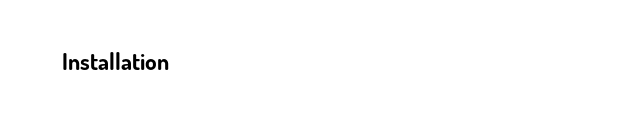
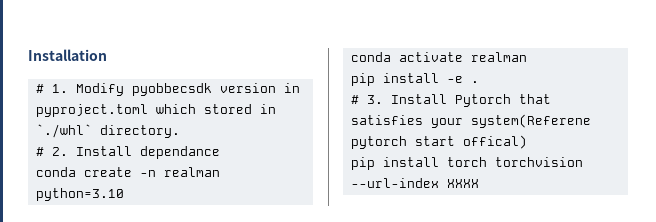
(169, 61) none -> [35,83,300,96] [35,104,276,117] [35,124,180,138] [35,146,220,159] [35,167,220,177] [35,188,124,201] [350,52,527,62] [350,73,479,86] [350,94,551,107] [350,114,591,128] [350,135,527,149] [350,157,583,170] [350,178,479,188] // # 1. Modify pyobbecsdk version in pyproject.toml which stored in `./whl` directory. // # 2. Install dependance // conda create -n realman python=3.10 // conda activate realman // pip install -e . // # 3. Install Pytorch that satisfies your system(Referene pytorch start offical) // pip install torch torchvision --url-index XXXX

